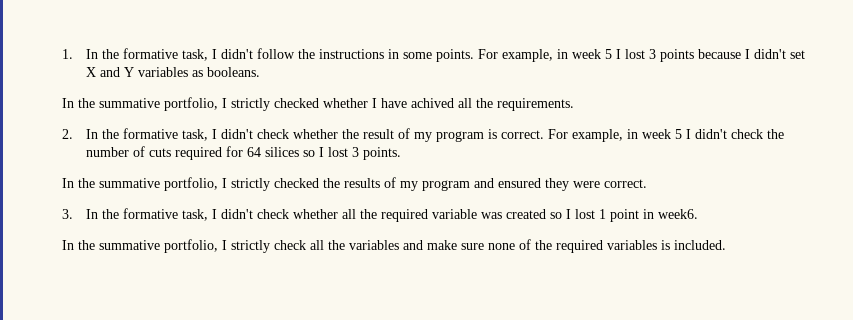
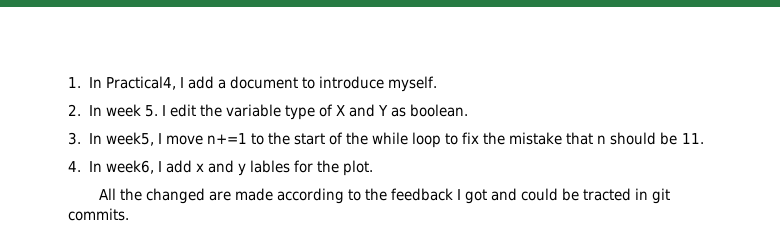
[101,48,805,62] [85,67,260,77] [62,97,574,111] [62,128,784,142] [85,146,401,160] [62,177,647,191] [62,208,698,222] [62,239,726,253] the formative task, I didn't follow the instructions in some points. For example, in week 5 I lost 3 points because I didn't set X and Y variables as booleans. // In the summative portfolio, I strictly checked whether I have achived all the requirements. // 2. In the formative task, I didn't check whether the result of my program is correct. For example, in week 5 I didn't check the number of cuts required for 64 silices so I lost 3 points. // In the summative portfolio, I strictly checked the results of my program and ensured they were correct. // 3. In the formative task, I didn't check whether all the required variable was created so I lost 1 point in week6. // In the summative portfolio, I strictly check all the variables and make sure none of the required variables is included. -> [105,76,437,92] [68,104,469,120] [68,132,704,148] [68,160,374,176] [98,188,671,204] [68,208,129,221] Practical4, I add a document to introduce myself. // 2. In week 5. I edit the variable type of X and Y as boolean. // 3. In week5, I move n+=1 to the start of the while loop to fix the mistake that n should be 11. // 4. In week6, I add x and y lables for the plot. // All the changed are made according to the feedback I got and could be tracted in git commits.

